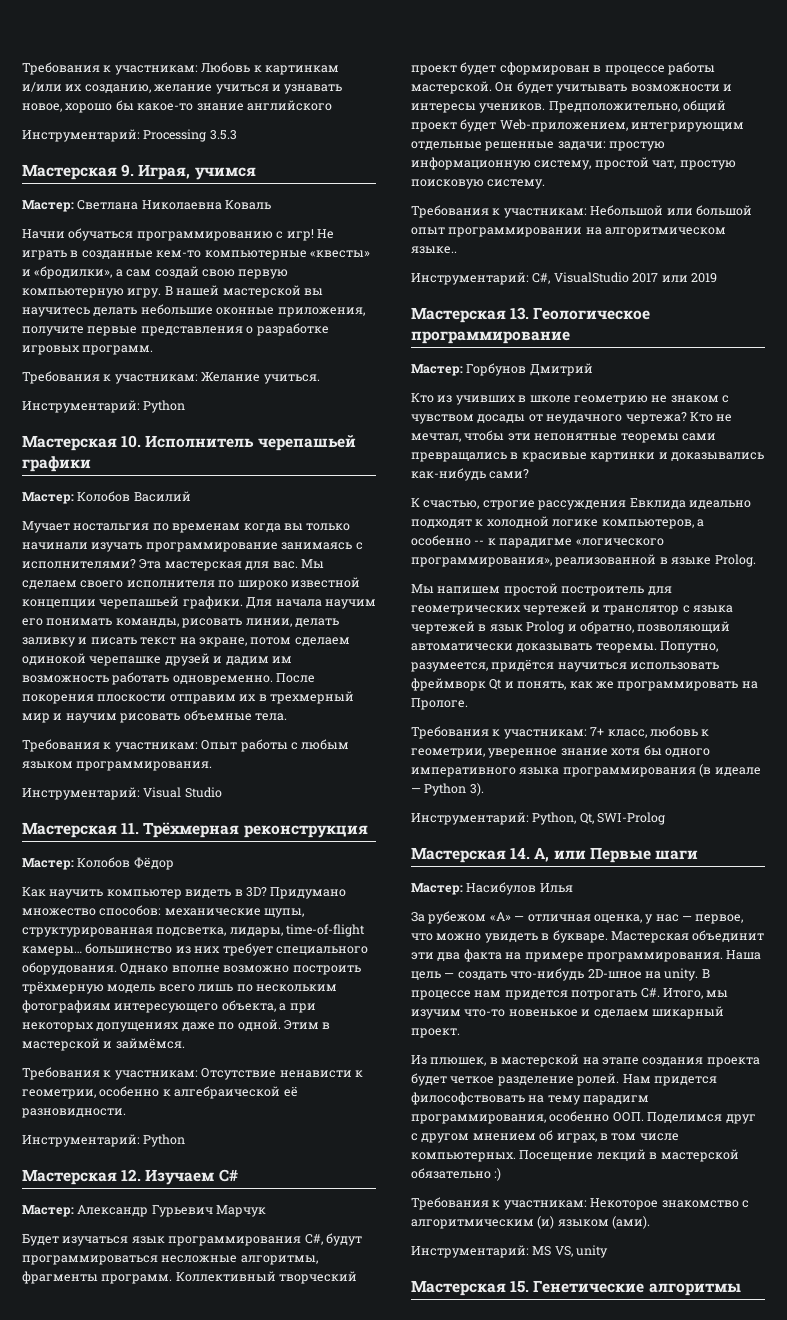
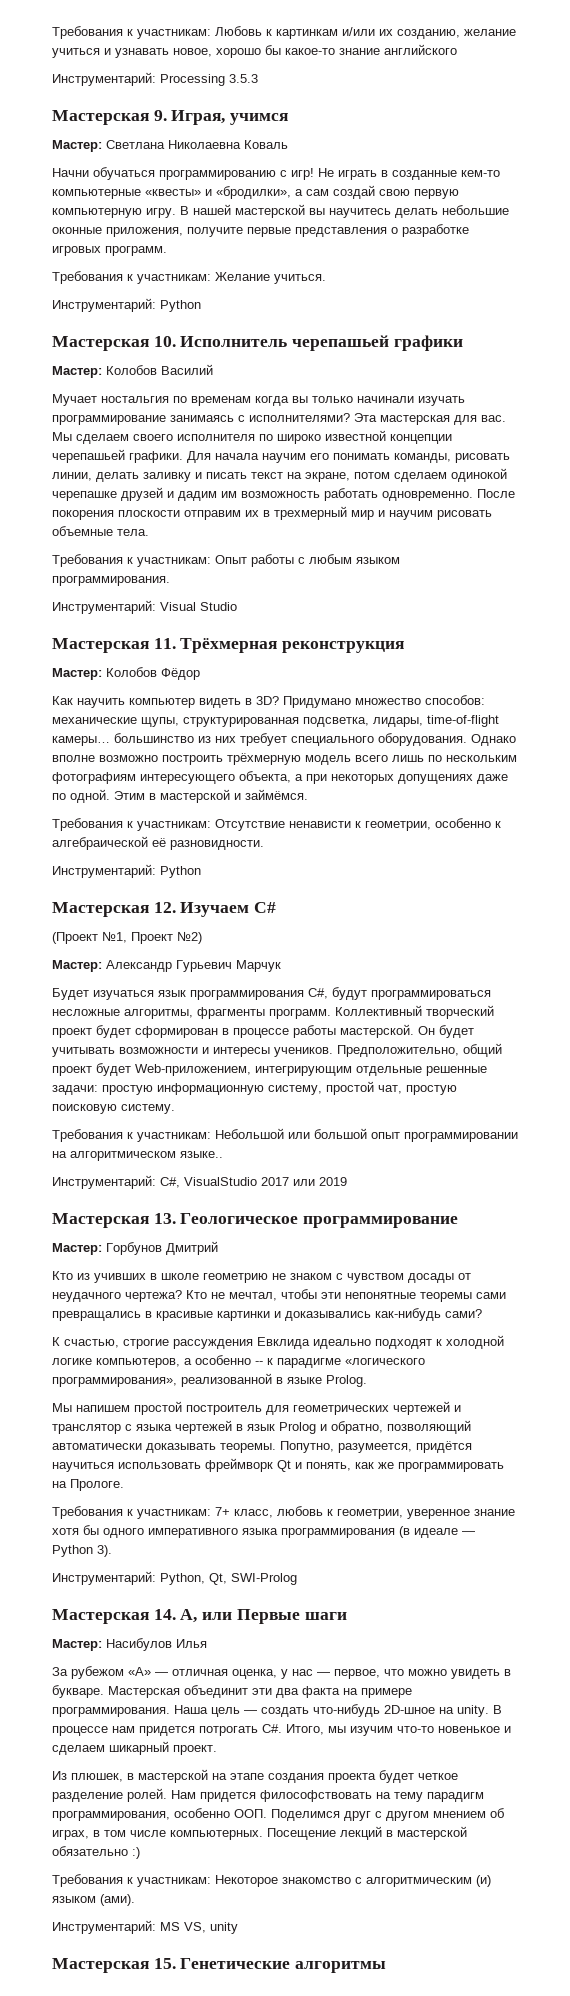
(238, 1175) none -> [52,931,202,944] // (Проект №1, Проект №2)

